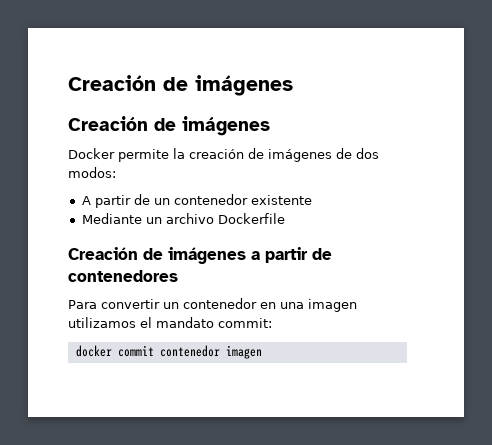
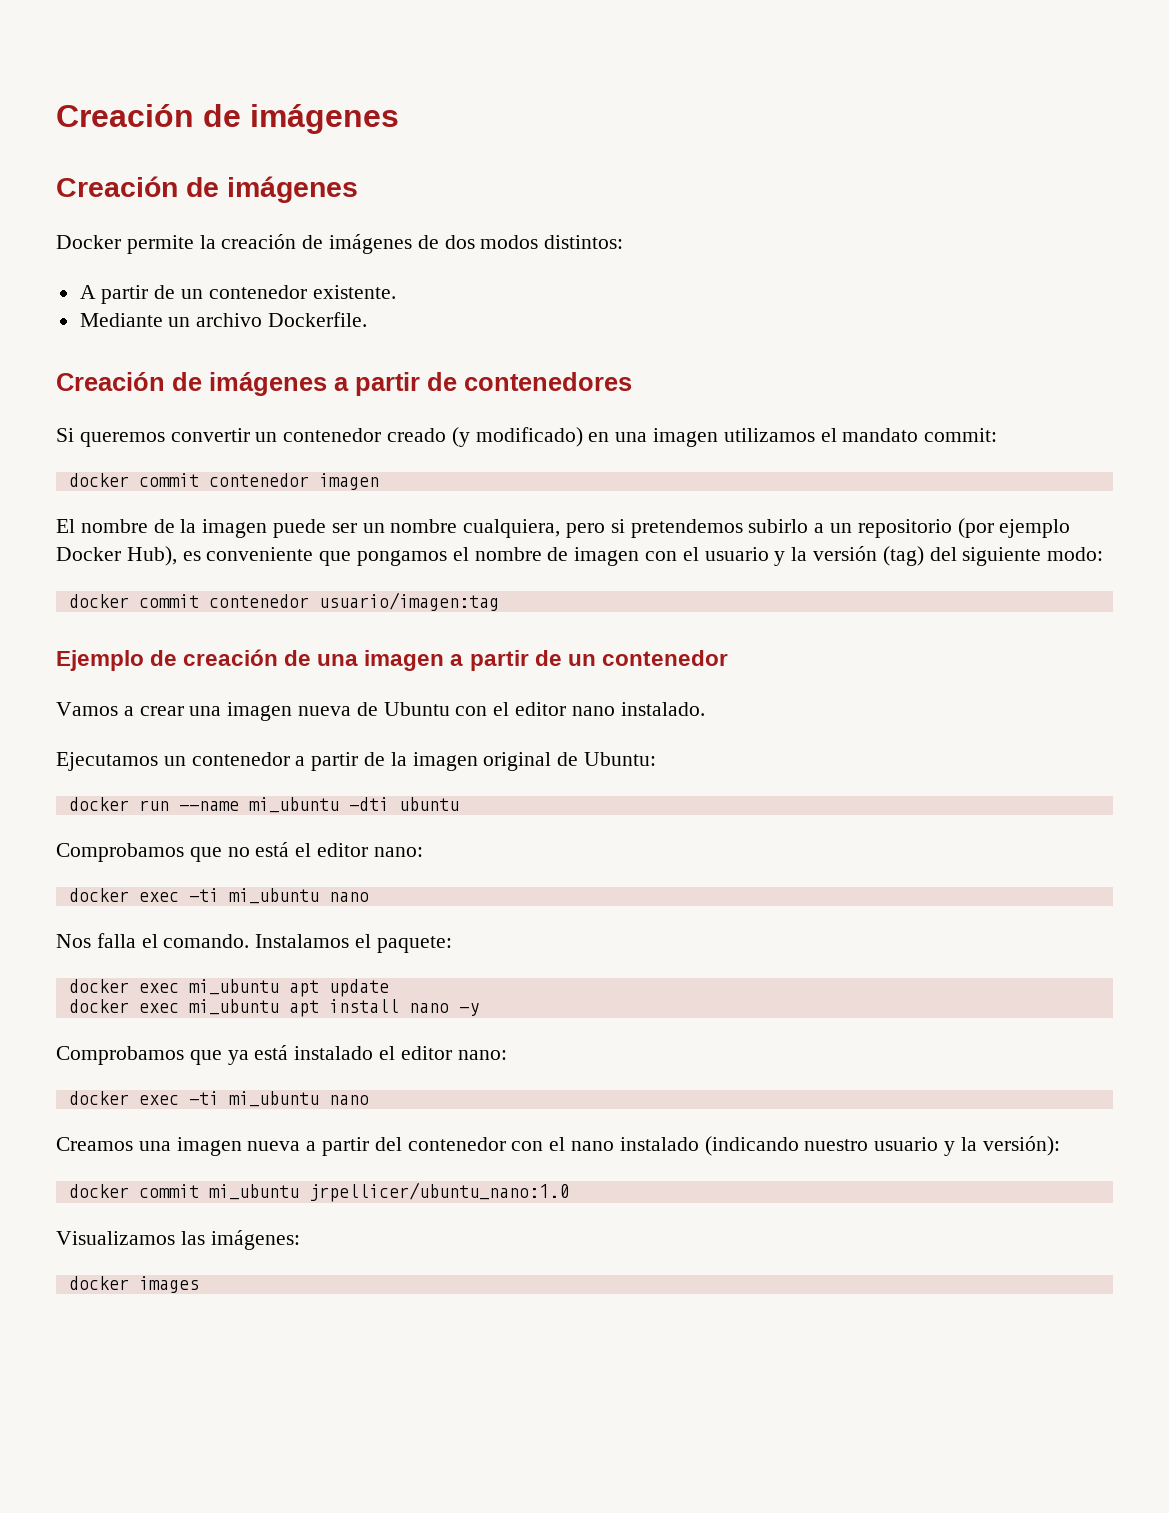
[68,167,116,178] modos: -> [480,235,624,249] modos distintos:
[250,195,312,205] existente -> [312,285,396,299] existente.
[217,213,285,224] Dockerfile -> [268,312,368,327] Dockerfile.
[68,300,97,309] Para -> [56,428,165,447] Si queremos
(257, 303) none -> [387,427,583,447] creado (y modificado)
(262, 352) none -> [56,518,1071,538] [56,546,1104,566] [68,592,499,611] [56,649,728,671] [56,702,705,721] [56,752,657,771] [68,797,459,813] [56,842,423,862] [68,888,369,904] [56,933,452,953] [68,979,389,997] [68,999,479,1017] [56,1045,507,1065] [68,1091,369,1107] [56,1136,1060,1156] [68,1182,569,1202] [56,1230,300,1250] [68,1276,199,1293] // El nombre de la imagen puede ser un nombre cualquiera, pero si pretendemos subirlo a un repositorio (por ejemplo Docker Hub), es conveniente que pongamos el nombre de imagen con el usuario y la versión (tag) del siguiente modo: // docker commit contenedor usuario/imagen:tag // Ejemplo de creación de una imagen a partir de un contenedor // Vamos a crear una imagen nueva de Ubuntu con el editor nano instalado. // Ejecutamos un contenedor a partir de la imagen original de Ubuntu: // docker run --name mi_ubuntu -dti ubuntu // Comprobamos que no está el editor nano: // docker exec -ti mi_ubuntu nano // Nos falla el comando. Instalamos el paquete: // docker exec mi_ubuntu apt update // docker exec mi_ubuntu apt install nano -y // Comprobamos que ya está instalado el editor nano: // docker exec -ti mi_ubuntu nano // Creamos una imagen nueva a partir del contenedor con el nano instalado (indicando nuestro usuario y la versión): // docker commit mi_ubuntu jrpellicer/ubuntu_nano:1.0 // Visualizamos las imágenes: // docker images

